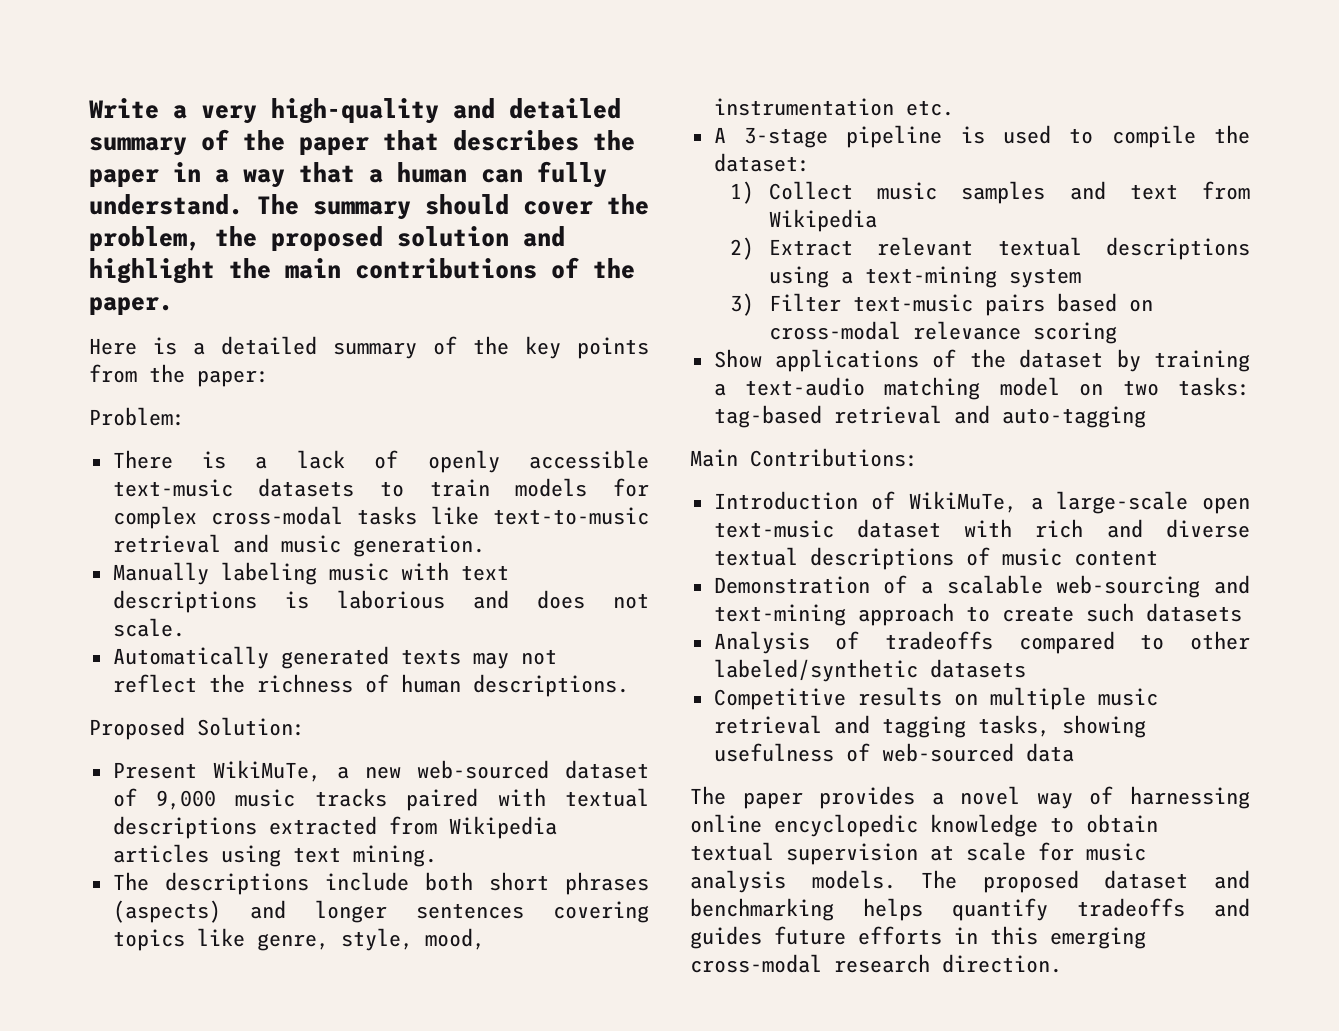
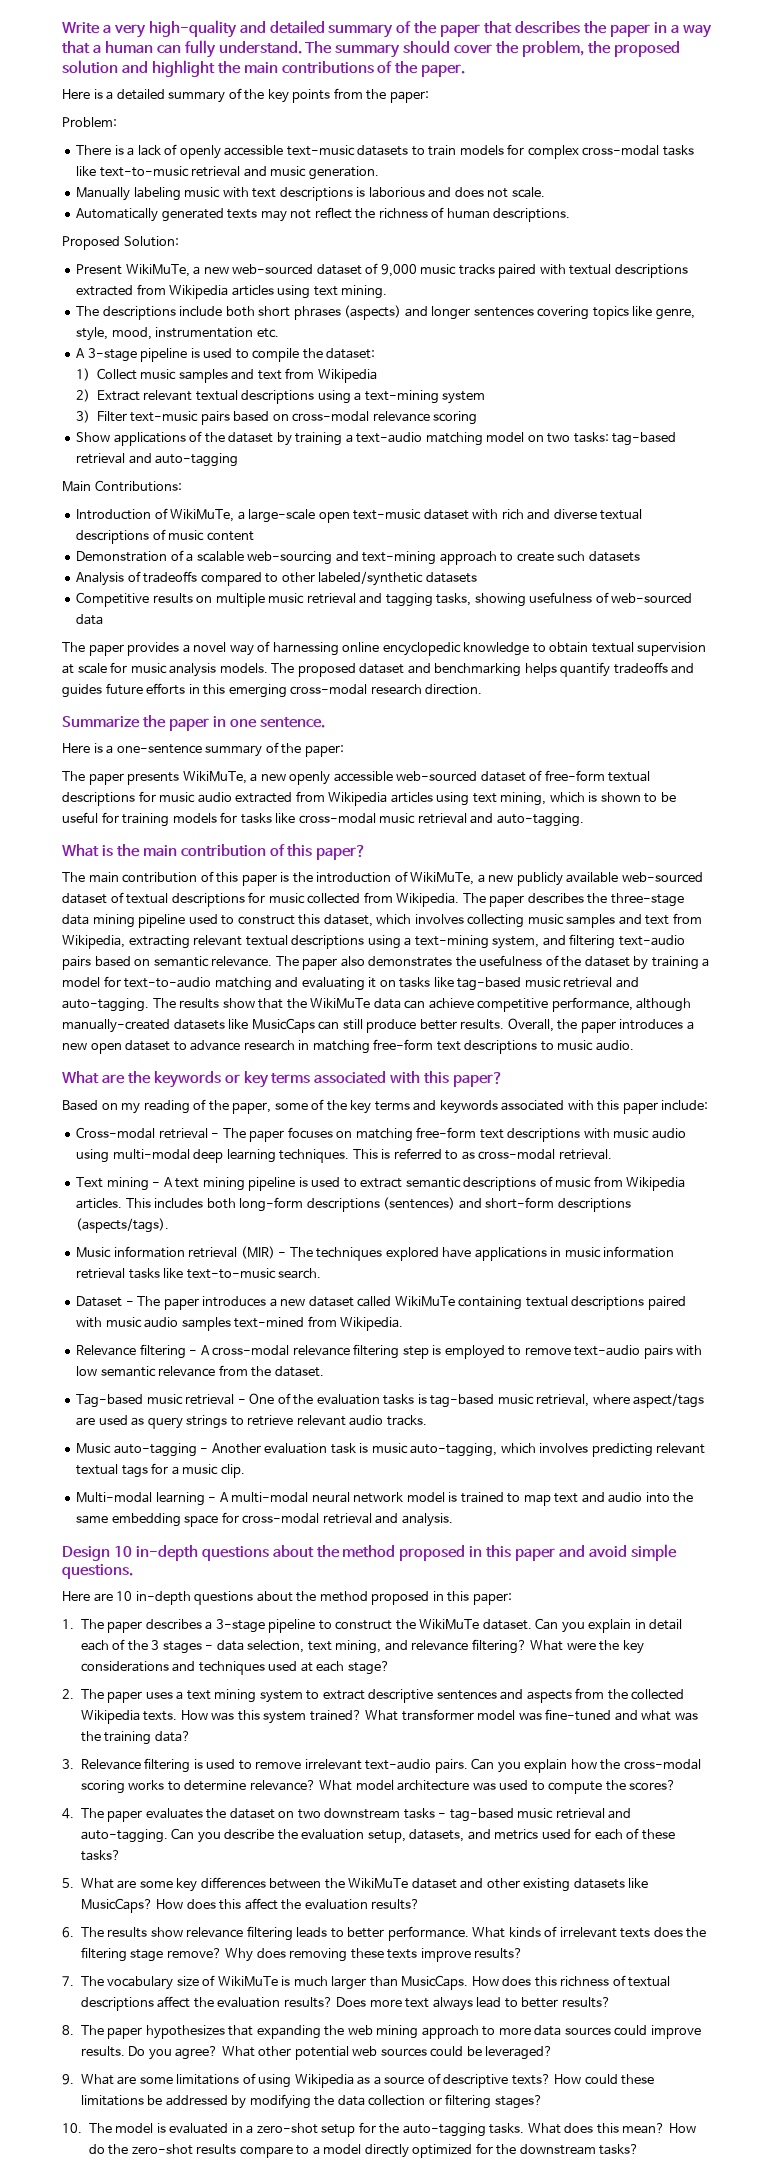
(1062, 963) none -> [62,715,325,731] [62,742,344,757] [62,770,651,785] [62,791,676,806] [62,812,584,827] [62,844,367,860] [62,871,703,886] [62,892,684,907] [62,913,702,928] [62,934,685,949] [62,955,710,970] [62,976,639,991] [62,997,692,1012] [62,1018,694,1033] [62,1039,634,1054] [62,1071,504,1088] [62,1099,709,1114] [76,1127,686,1142] [76,1148,612,1163] [76,1176,686,1191] [76,1197,631,1212] [76,1218,170,1233] [76,1246,675,1261] [76,1268,322,1279] [76,1296,686,1310] [76,1316,404,1331] [76,1344,703,1359] [76,1365,324,1377] [76,1393,705,1408] [76,1415,427,1429] [76,1443,706,1457] [76,1463,245,1478] [76,1492,694,1506] [76,1512,453,1527] [62,1544,677,1561] [62,1564,133,1579] [62,1591,512,1605] [62,1618,683,1633] [80,1639,644,1654] [80,1661,390,1675] [62,1688,685,1703] [80,1709,698,1724] [80,1731,191,1745] [62,1758,701,1773] [80,1780,677,1794] [62,1808,632,1822] [80,1828,675,1843] [80,1850,121,1861] [62,1877,649,1892] [80,1898,421,1913] [62,1926,707,1941] [80,1947,524,1962] [62,1975,671,1990] [80,1996,611,2011] [62,2025,701,2039] [80,2046,554,2060] [62,2073,655,2088] [80,2094,543,2109] [62,2122,696,2137] [88,2143,640,2158] // Summarize the paper in one sentence. // Here is a one-sentence summary of the paper: // The paper presents WikiMuTe, a new openly accessible web-sourced dataset of free-form textual descriptions for music audio extracted from Wikipedia articles using text mining, which is shown to be useful for training models for tasks like cross-modal music retrieval and auto-tagging. // What is the main contribution of this paper? // The main contribution of this paper is the introduction of WikiMuTe, a new publicly available web-sourced dataset of textual descriptions for music collected from Wikipedia. The paper describes the three-stage data mining pipeline used to construct this dataset, which involves collecting music samples and text from Wikipedia, extracting relevant textual descriptions using a text-mining system, and filtering text-audio pairs based on semantic relevance. The paper also demonstrates the usefulness of the dataset by training a model for text-to-audio matching and evaluating it on tasks like tag-based music retrieval and auto-tagging. The results show that the WikiMuTe data can achieve competitive performance, although manually-created datasets like MusicCaps can still produce better results. Overall, the paper introduces a new open dataset to advance research in matching free-form text descriptions to music audio. // What are the keywords or key terms associated with this paper? // Based on my reading of the paper, some of the key terms and keywords associated with this paper include: // Cross-modal retrieval - The paper focuses on matching free-form text descriptions with music audio using multi-modal deep learning techniques. This is referred to as cross-modal retrieval. // Text mining - A text mining pipeline is used to extract semantic descriptions of music from Wikipedia articles. This includes both long-form descriptions (sentences) and short-form descriptions (aspects/tags). // Music information retrieval (MIR) - The techniques explored have applications in music information retrieval tasks like text-to-music search. // Dataset - The paper introduces a new dataset called WikiMuTe containing textual descriptions paired with music audio samples text-mined from Wikipedia. // Relevance filtering - A cross-modal relevance filtering step is employed to remove text-audio pairs with low semantic relevance from the dataset. // Tag-based music retrieval - One of the evaluation tasks is tag-based music retrieval, where aspect/tags are used as query strings to retrieve relevant audio tracks. // Music auto-tagging - Another evaluation task is music auto-tagging, which involves predicting relevant textual tags for a music clip. // Multi-modal learning - A multi-modal neural network model is trained to map text and audio into the same embedding space for cross-modal retrieval and analysis. // Design 10 in-depth questions about the method proposed in this paper and avoid simple questions. // Here are 10 in-depth questions about the method proposed in this paper: // 1. The paper describes a 3-stage pipeline to construct the WikiMuTe dataset. Can you explain in detail each of the 3 stages - data selection, text mining, and relevance filtering? What were the key considerations and techniques used at each stage? // 2. The paper uses a text mining system to extract descriptive sentences and aspects from the collected Wikipedia texts. How was this system trained? What transformer model was fine-tuned and what was the training data? // 3. Relevance filtering is used to remove irrelevant text-audio pairs. Can you explain how the cross-modal scoring works to determine relevance? What model architecture was used to compute the scores? // 4. The paper evaluates the dataset on two downstream tasks - tag-based music retrieval and auto-tagging. Can you describe the evaluation setup, datasets, and metrics used for each of these tasks? // 5. What are some key differences between the WikiMuTe dataset and other existing datasets like MusicCaps? How does this affect the evaluation results? // 6. The results show relevance filtering leads to better performance. What kinds of irrelevant texts does the filtering stage remove? Why does removing these texts improve results? // 7. The vocabulary size of WikiMuTe is much larger than MusicCaps. How does this richness of textual descriptions affect the evaluation results? Does more text always lead to better results? // 8. The paper hypothesizes that expanding the web mining approach to more data sources could improve results. Do you agree? What other potential web sources could be leveraged? // 9. What are some limitations of using Wikipedia as a source of descriptive texts? How could these limitations be addressed by modifying the data collection or filtering stages? // 10. The model is evaluated in a zero-shot setup for the auto-tagging tasks. What does this mean? How do the zero-shot results compare to a model directly optimized for the downstream tasks?

